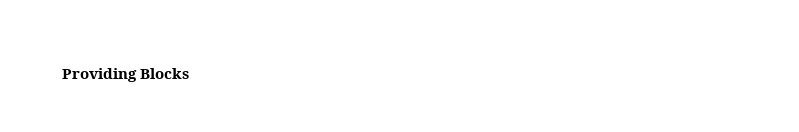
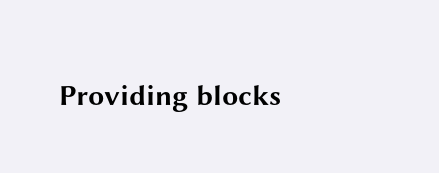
[140,68,190,79] Blocks -> [195,85,281,106] blocks

